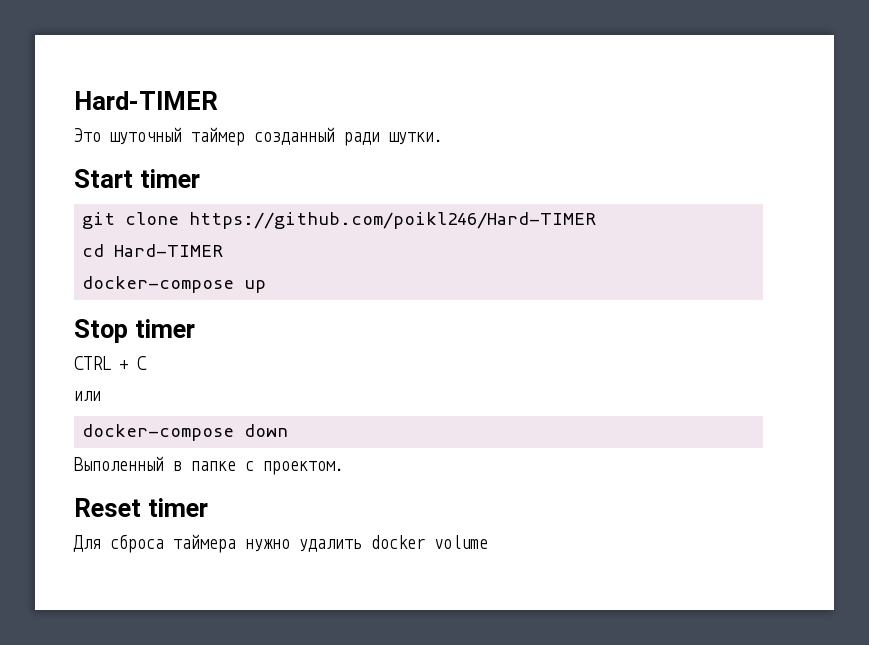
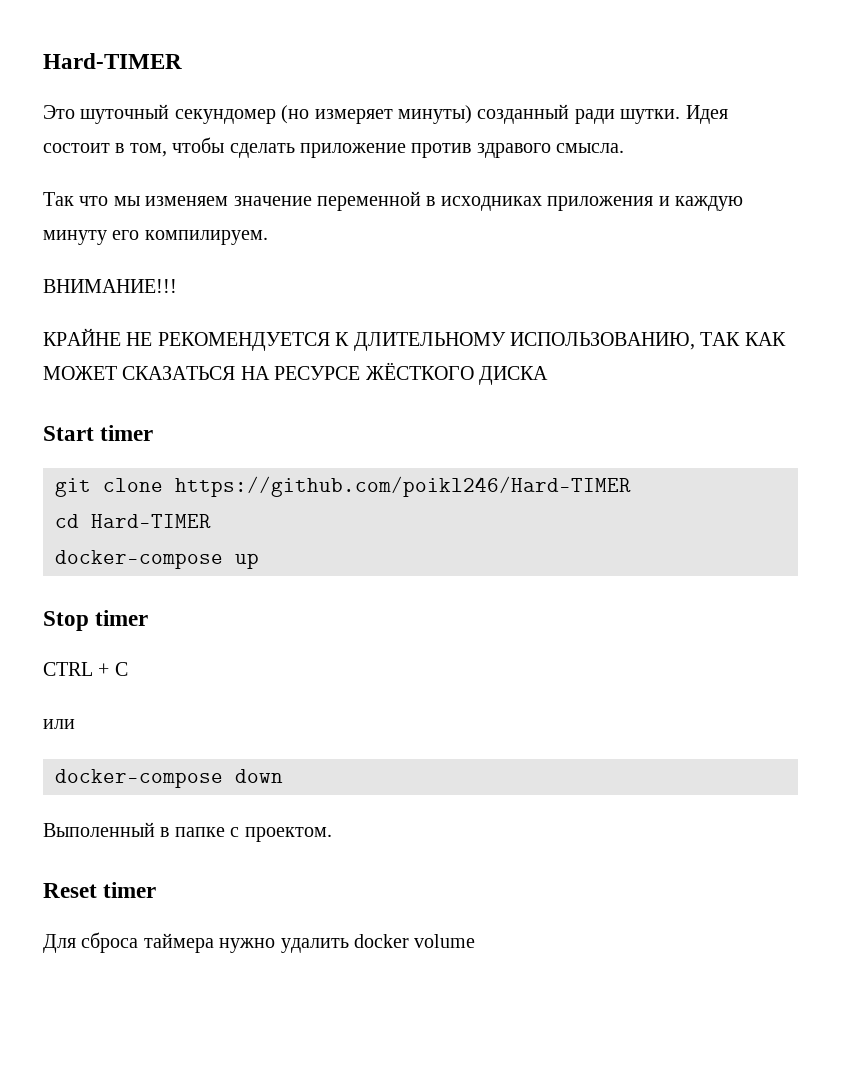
[191,127,245,146] таймер -> [174,105,472,124] секундомер (но измеряет минуты)
(443, 138) none -> [685,105,728,124] [43,137,625,158] [43,191,743,211] [43,230,268,245] [43,279,177,293] [43,328,786,351] [43,362,548,385] Идея состоит в том, чтобы сделать приложение против здравого смысла. // Так что мы изменяем значение переменной в исходниках приложения и каждую минуту его компилируем. // ВНИМАНИЕ!!! // КРАЙНЕ НЕ РЕКОМЕНДУЕТСЯ К ДЛИТЕЛЬНОМУ ИСПОЛЬЗОВАНИЮ, ТАК КАК МОЖЕТ СКАЗАТЬСЯ НА РЕСУРСЕ ЖЁСТКОГО ДИСКА

